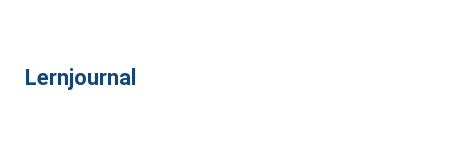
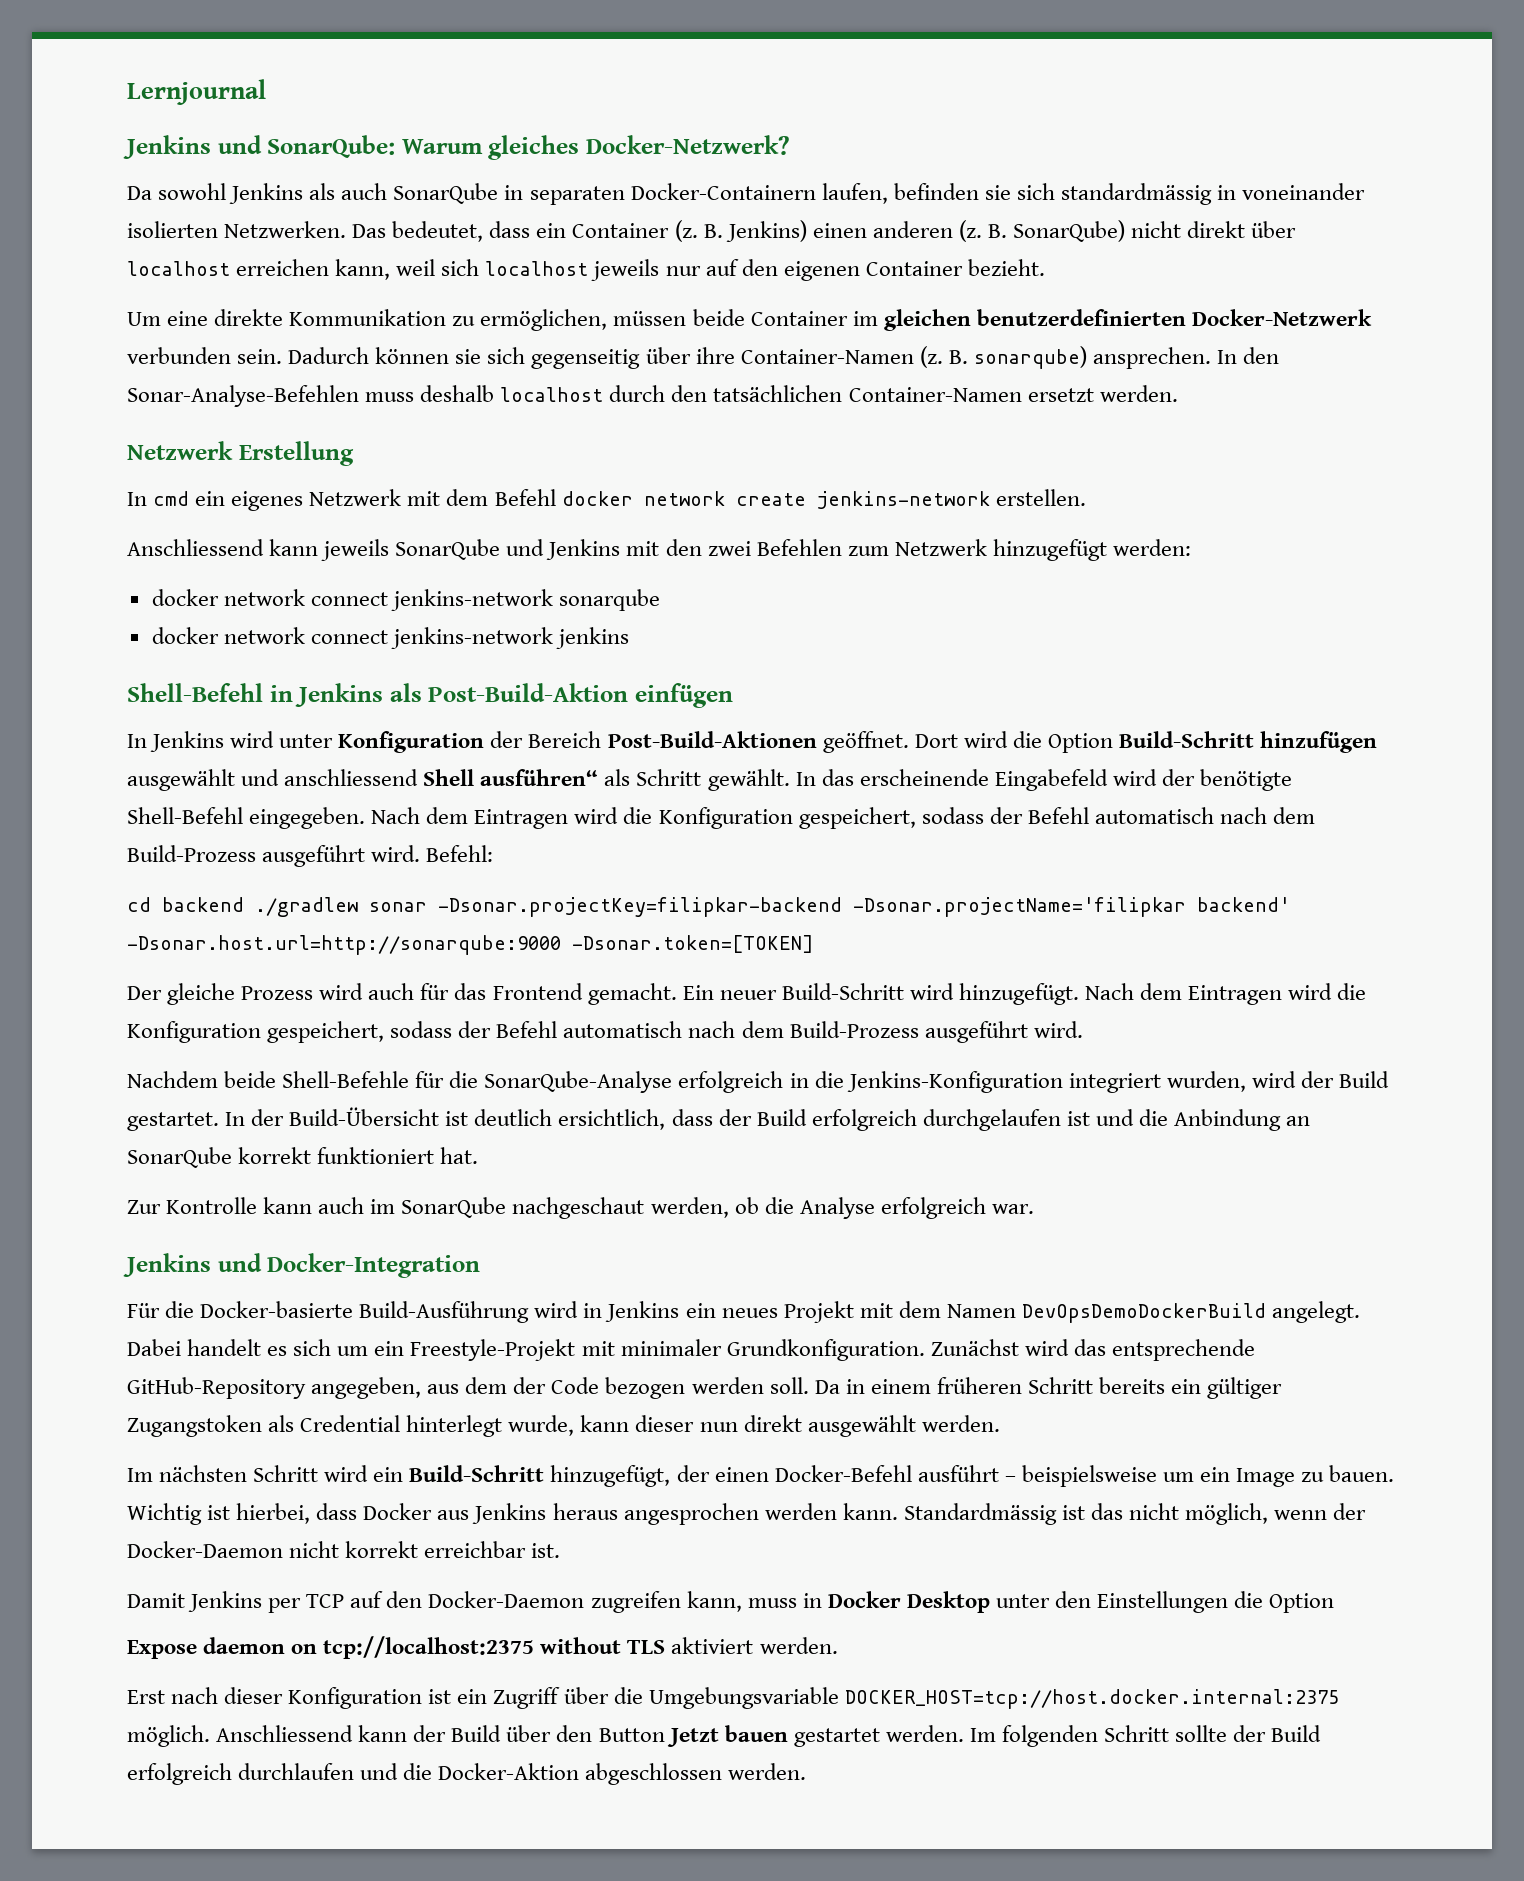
(136, 79) none -> [123,135,791,160] [127,183,1366,205] [127,220,1297,242] [127,259,1045,281] [127,309,1372,331] [127,346,1280,369] [127,385,1178,407] [127,441,354,466] [127,489,1086,511] [127,539,1191,561] [151,589,661,611] [151,627,630,649] [127,683,734,708] [127,731,1378,753] [127,769,1293,791] [127,807,1316,829] [127,845,494,867] [127,897,1290,917] [127,935,814,955] [127,983,1367,1005] [127,1021,1083,1043] [127,1071,1390,1093] [127,1107,1311,1131] [127,1147,479,1168] [127,1197,1034,1219] [123,1253,481,1278] [127,1301,1361,1323] [127,1339,1255,1361] [127,1377,1283,1399] [127,1415,1000,1437] [127,1465,1395,1487] [127,1503,1367,1525] [127,1541,561,1558] [127,1591,1335,1613] [127,1636,838,1659] [127,1687,1339,1709] [127,1725,1322,1747] [127,1763,807,1785] // Jenkins und SonarQube: Warum gleiches Docker-Netzwerk? // Da sowohl Jenkins als auch SonarQube in separaten Docker-Containern laufen, befinden sie sich standardmässig in voneinander isolierten Netzwerken. Das bedeutet, dass ein Container (z. B. Jenkins) einen anderen (z. B. SonarQube) nicht direkt über localhost erreichen kann, weil sich localhost jeweils nur auf den eigenen Container bezieht. // Um eine direkte Kommunikation zu ermöglichen, müssen beide Container im gleichen benutzerdefinierten Docker-Netzwerk verbunden sein. Dadurch können sie sich gegenseitig über ihre Container-Namen (z. B. sonarqube) ansprechen. In den Sonar-Analyse-Befehlen muss deshalb localhost durch den tatsächlichen Container-Namen ersetzt werden. // Netzwerk Erstellung // In cmd ein eigenes Netzwerk mit dem Befehl docker network create jenkins-network erstellen. // Anschliessend kann jeweils SonarQube und Jenkins mit den zwei Befehlen zum Netzwerk hinzugefügt werden: // docker network connect jenkins-network sonarqube // docker network connect jenkins-network jenkins // Shell-Befehl in Jenkins als Post-Build-Aktion einfügen // In Jenkins wird unter Konfiguration der Bereich Post-Build-Aktionen geöffnet. Dort wird die Option Build-Schritt hinzufügen ausgewählt und anschliessend Shell ausführen“ als Schritt gewählt. In das erscheinende Eingabefeld wird der benötigte Shell-Befehl eingegeben. Nach dem Eintragen wird die Konfiguration gespeichert, sodass der Befehl automatisch nach dem Build-Prozess ausgeführt wird. Befehl: // cd backend ./gradlew sonar -Dsonar.projectKey=filipkar-backend -Dsonar.projectName='filipkar backend' -Dsonar.host.url=http://sonarqube:9000 -Dsonar.token=[TOKEN] // Der gleiche Prozess wird auch für das Frontend gemacht. Ein neuer Build-Schritt wird hinzugefügt. Nach dem Eintragen wird die Konfiguration gespeichert, sodass der Befehl automatisch nach dem Build-Prozess ausgeführt wird. // Nachdem beide Shell-Befehle für die SonarQube-Analyse erfolgreich in die Jenkins-Konfiguration integriert wurden, wird der Build gestartet. In der Build-Übersicht ist deutlich ersichtlich, dass der Build erfolgreich durchgelaufen ist und die Anbindung an SonarQube korrekt funktioniert hat. // Zur Kontrolle kann auch im SonarQube nachgeschaut werden, ob die Analyse erfolgreich war. // Jenkins und Docker-Integration // Für die Docker-basierte Build-Ausführung wird in Jenkins ein neues Projekt mit dem Namen DevOpsDemoDockerBuild angelegt. Dabei handelt es sich um ein Freestyle-Projekt mit minimaler Grundkonfiguration. Zunächst wird das entsprechende GitHub-Repository angegeben, aus dem der Code bezogen werden soll. Da in einem früheren Schritt bereits ein gültiger Zugangstoken als Credential hinterlegt wurde, kann dieser nun direkt ausgewählt werden. // Im nächsten Schritt wird ein Build-Schritt hinzugefügt, der einen Docker-Befehl ausführt – beispielsweise um ein Image zu bauen. Wichtig ist hierbei, dass Docker aus Jenkins heraus angesprochen werden kann. Standardmässig ist das nicht möglich, wenn der Docker-Daemon nicht korrekt erreichbar ist. // Damit Jenkins per TCP auf den Docker-Daemon zugreifen kann, muss in Docker Desktop unter den Einstellungen die Option // Expose daemon on tcp://localhost:2375 without TLS aktiviert werden. // Erst nach dieser Konfiguration ist ein Zugriff über die Umgebungsvariable DOCKER_HOST=tcp://host.docker.internal:2375 möglich. Anschliessend kann der Build über den Button Jetzt bauen gestartet werden. Im folgenden Schritt sollte der Build erfolgreich durchlaufen und die Docker-Aktion abgeschlossen werden.

